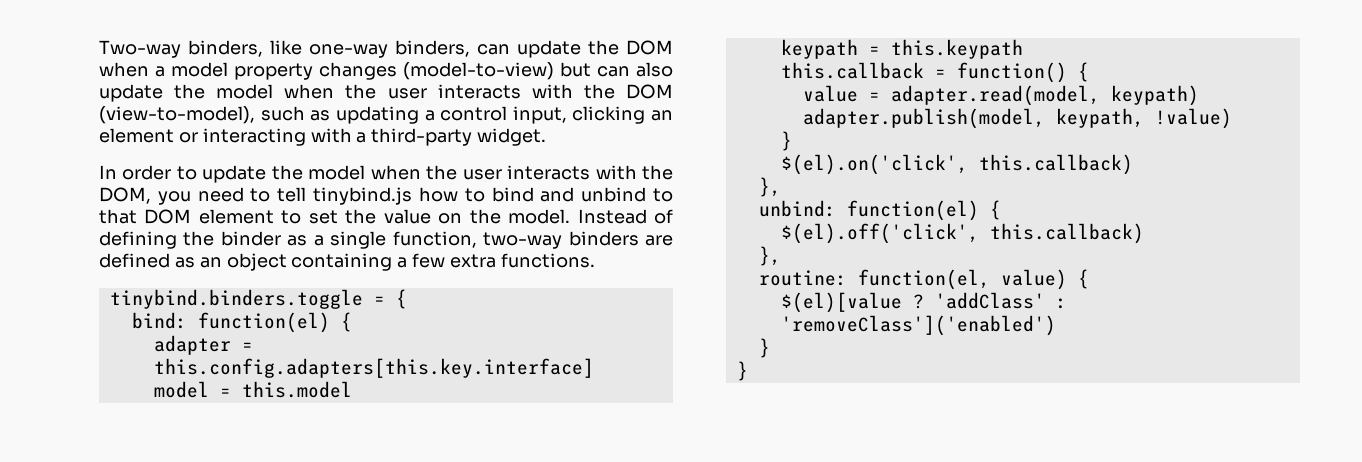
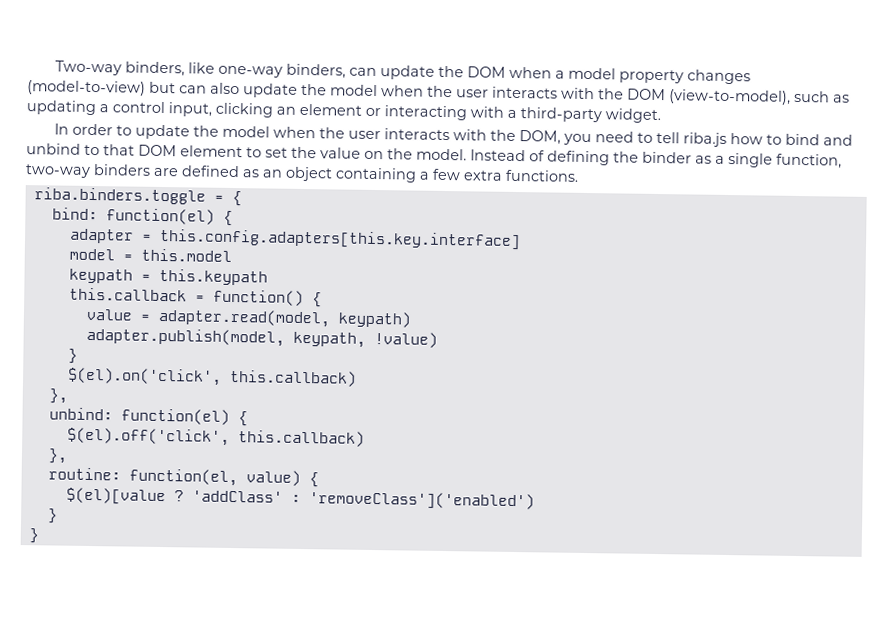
[313,187,413,205] tinybind.js -> [682,132,727,147] riba.js
[109,289,363,309] tinybind.binders.toggle -> [33,187,206,205] riba.binders.toggle

